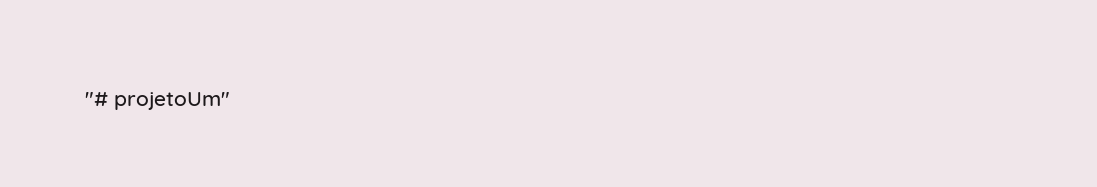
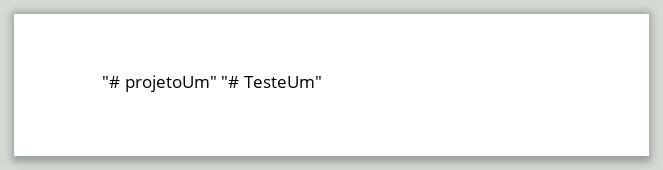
(230, 101) none -> [221,76,322,88] "# TesteUm"

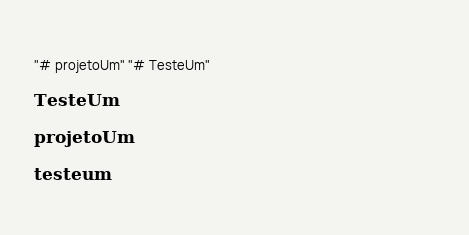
(322, 82) none -> [34,94,120,106] [34,131,135,147] [34,168,112,180] // TesteUm // projetoUm // testeum

